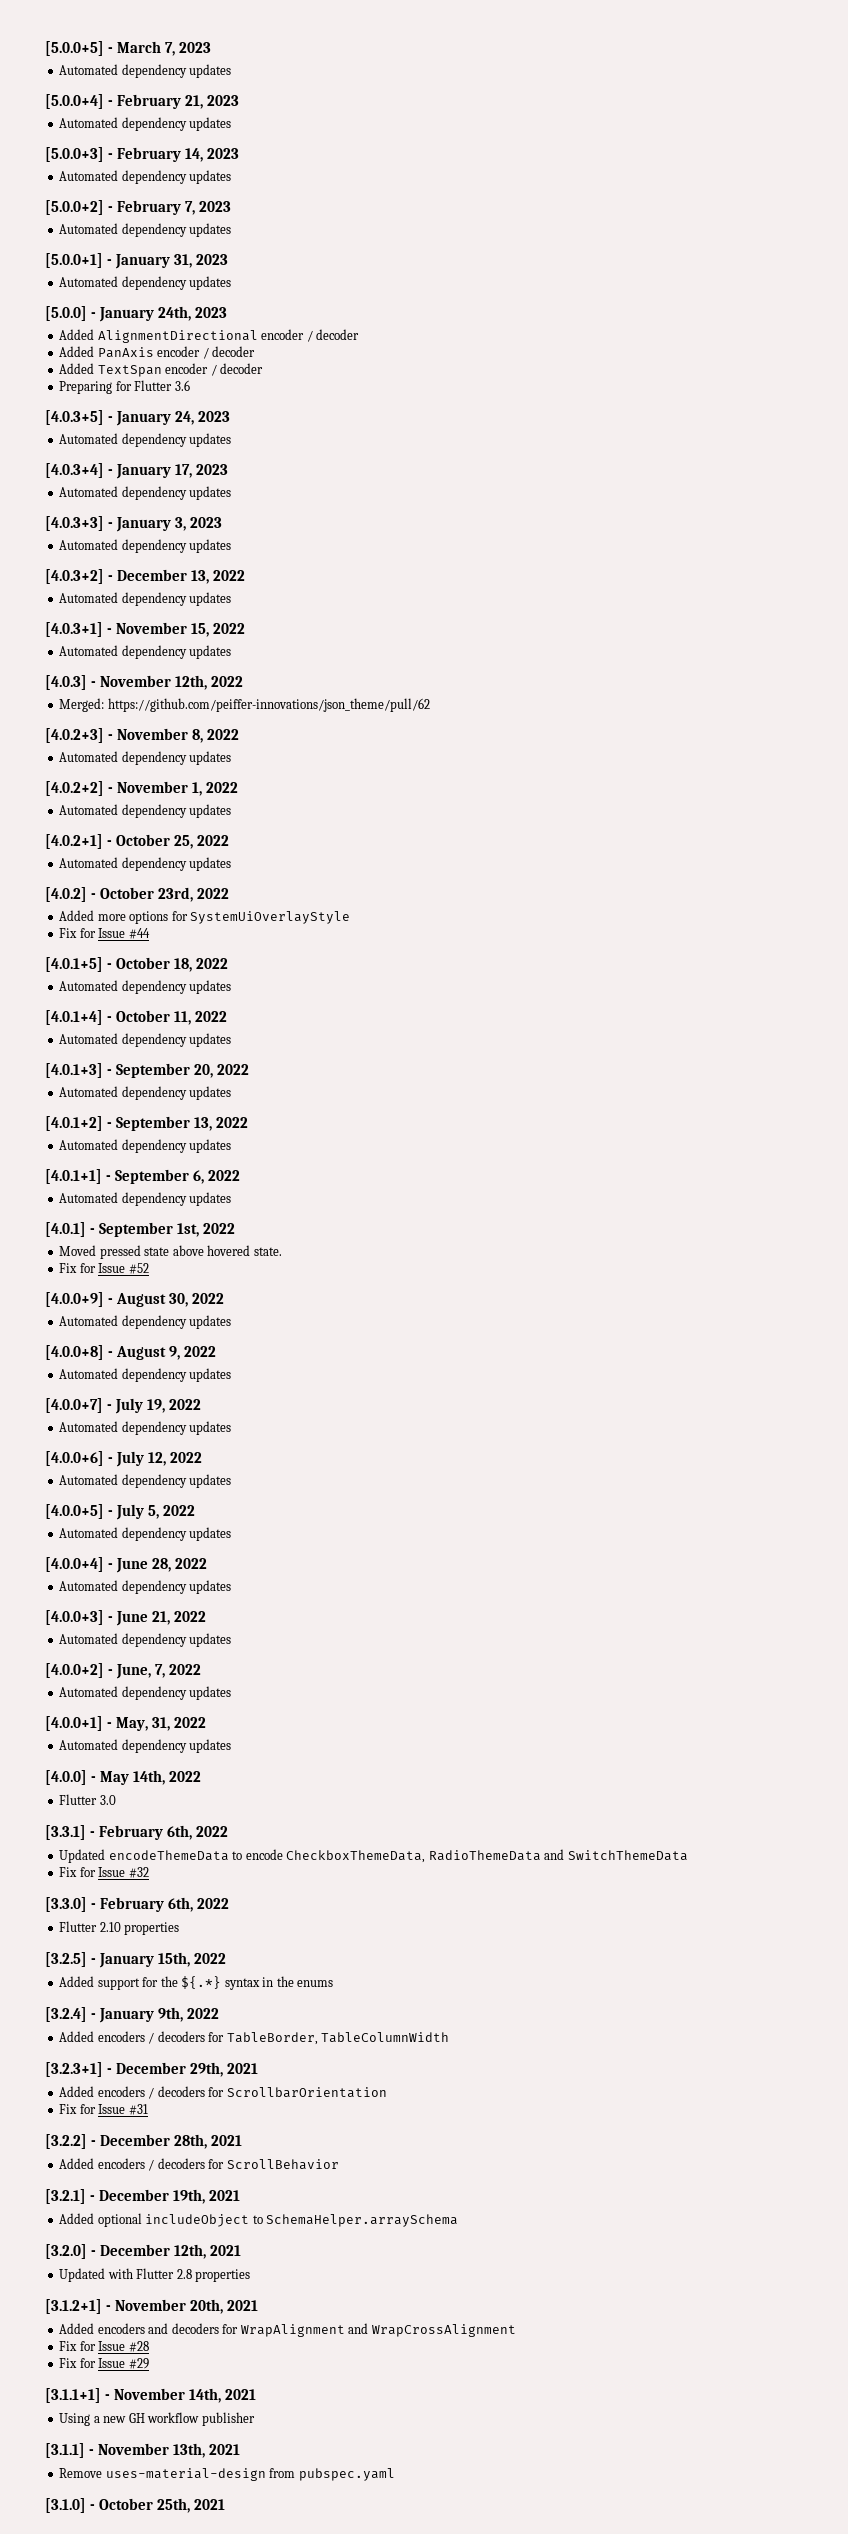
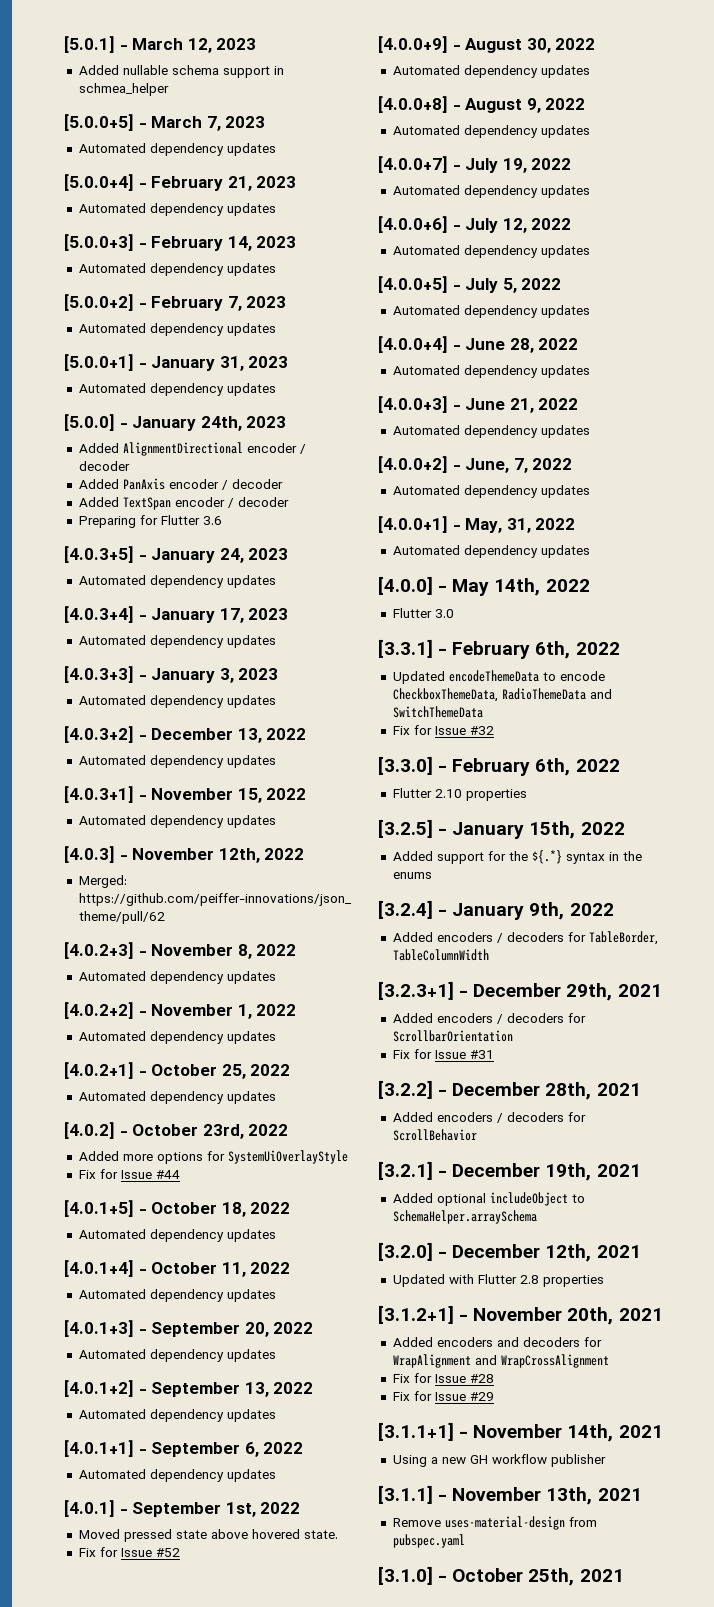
(45, 48) none -> [64,36,257,53] [78,65,284,78] [78,83,169,96] [5.0.1] - March 12, 2023 // Added nullable schema support in schmea_helper //

